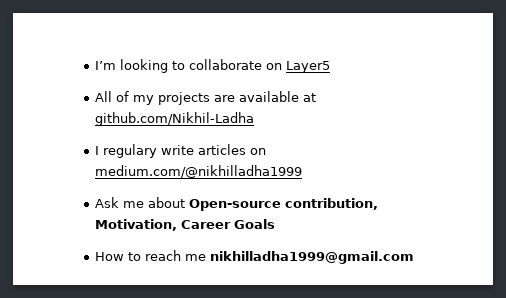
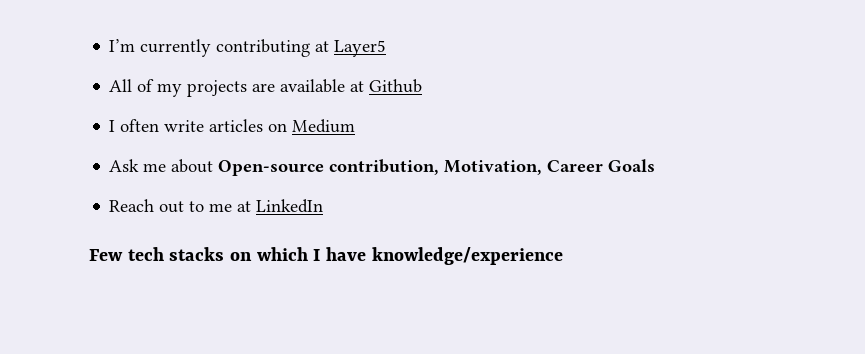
[120,59,283,73] looking to collaborate on -> [140,39,330,57] currently contributing at
[95,112,255,126] [95,144,158,158] github.com/Nikhil-Ladha // I regulary -> [369,79,423,93] [109,119,160,132] Github // I often
[95,165,303,178] medium.com/@nikhilladha1999 -> [292,119,356,133] Medium
[95,250,415,264] How to reach me nikhilladha1999@gmail.com -> [109,199,324,213] [89,247,563,265] Reach out to me at LinkedIn // Few tech stacks on which I have knowledge/experience

